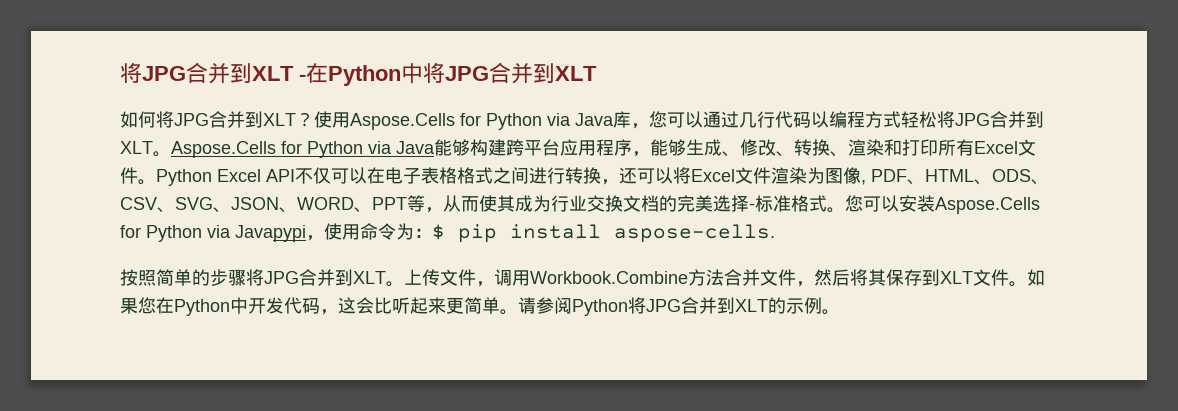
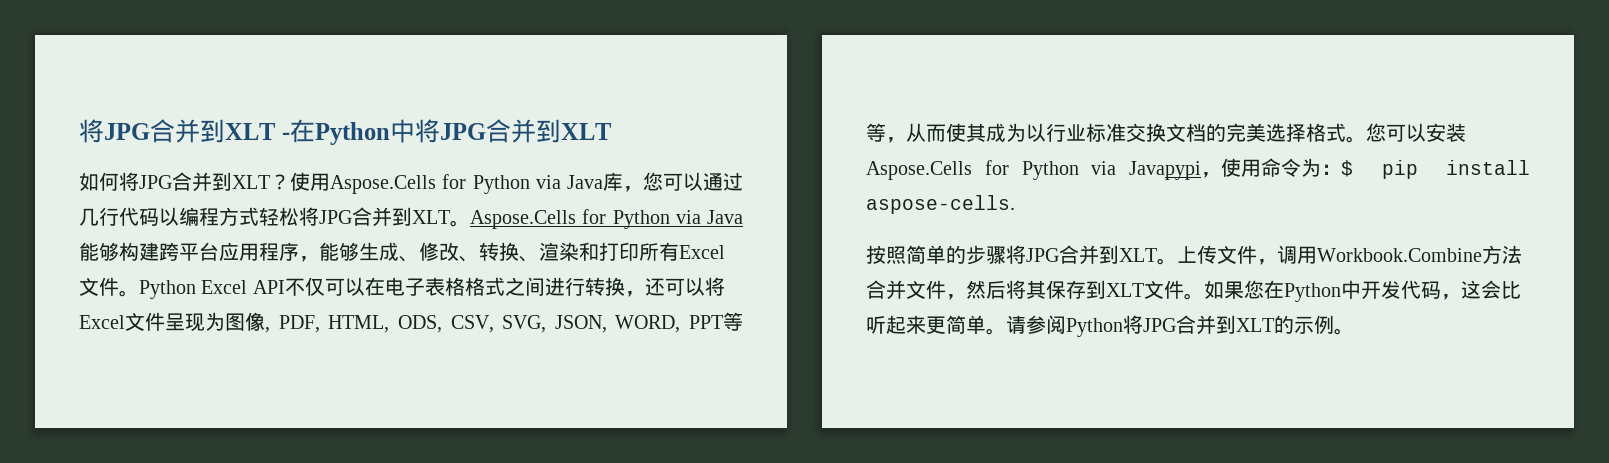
[771,167,807,184] 渲染 -> [165,313,205,332] 呈现
[871,169,1049,185] [120,197,407,213] PDF、HTML、ODS、CSV、SVG、JSON、WORD、PPT -> [278,312,743,333] PDF, HTML, ODS, CSV, SVG, JSON, WORD, PPT等
[551,195,587,212] 行业 -> [1026,123,1126,142] 以行业标准
[749,195,791,212] -标准 -> (1306, 132) none

